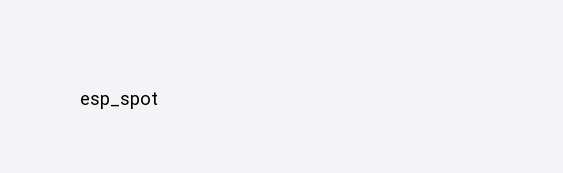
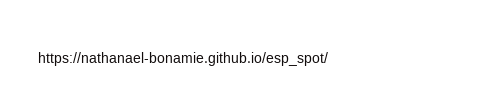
[80,92,158,109] esp_spot -> [38,52,328,66] https://nathanael-bonamie.github.io/esp_spot/

